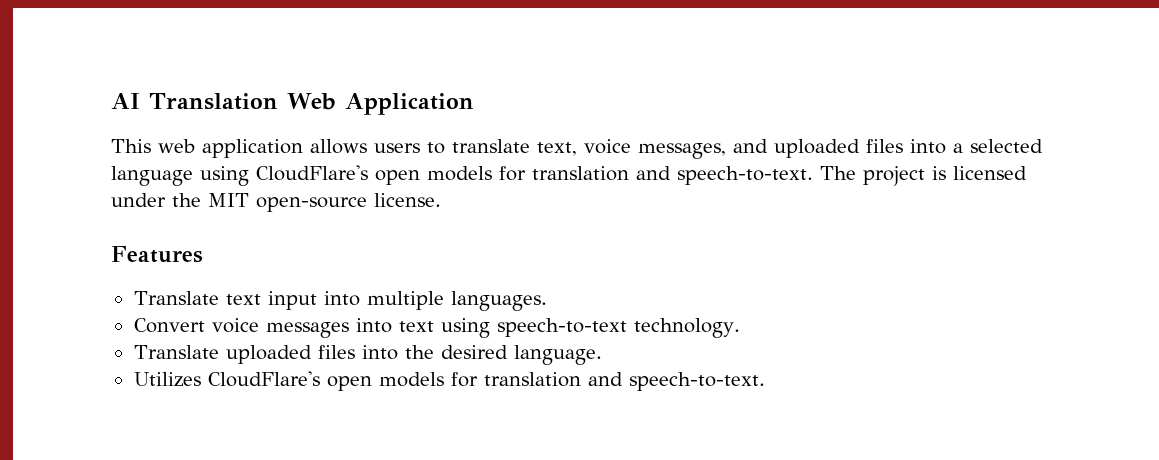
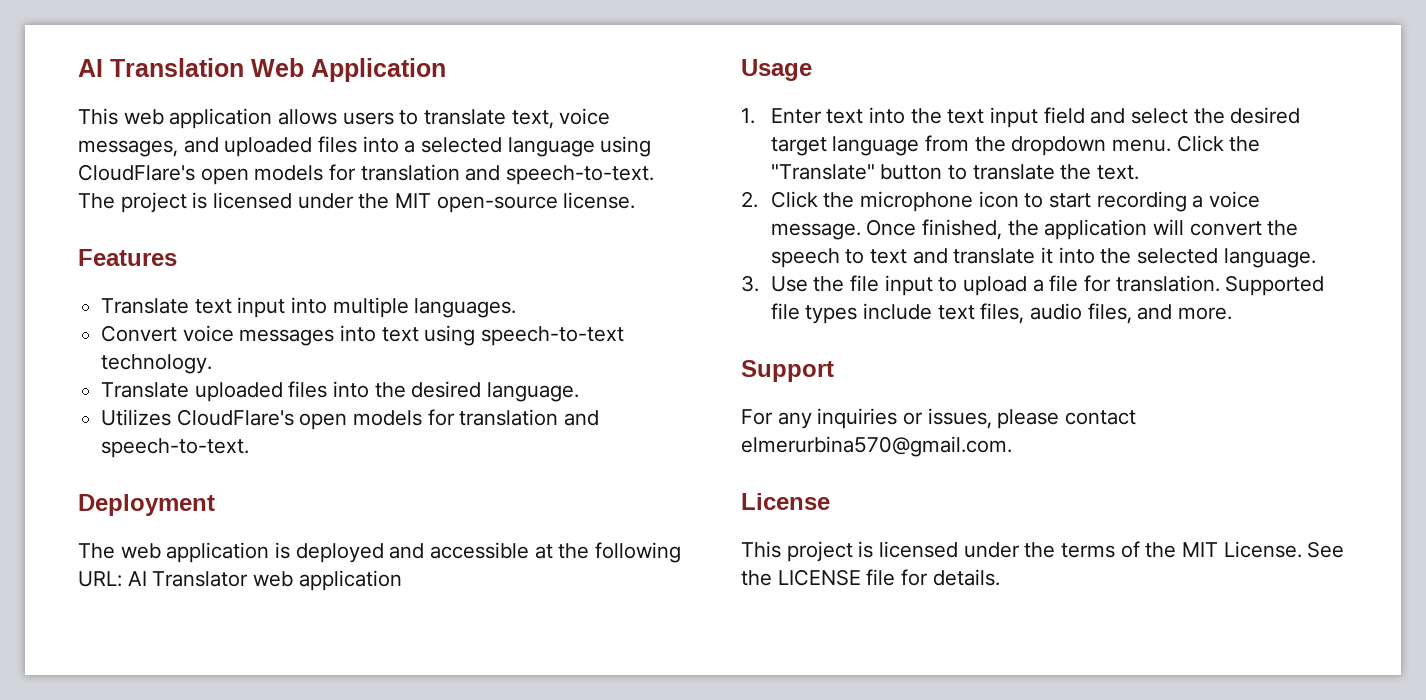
(765, 381) none -> [78,494,215,516] [78,542,682,563] [78,570,402,591] [741,59,812,81] [741,107,1301,128] [770,135,1261,156] [770,164,1140,180] [741,191,1261,212] [770,219,1299,240] [770,247,1316,268] [741,275,1325,296] [770,303,1233,324] [741,360,834,382] [741,408,1137,429] [741,436,1012,457] [741,493,830,510] [741,541,1345,562] [741,569,1000,586] // Deployment // The web application is deployed and accessible at the following URL: AI Translator web application // Usage // 1. Enter text into the text input field and select the desired target language from the dropdown menu. Click the "Translate" button to translate the text. // 2. Click the microphone icon to start recording a voice message. Once finished, the application will convert the speech to text and translate it into the selected language. // 3. Use the file input to upload a file for translation. Supported file types include text files, audio files, and more. // Support // For any inquiries or issues, please contact elmerurbina570@gmail.com. // License // This project is licensed under the terms of the MIT License. See the LICENSE file for details.

